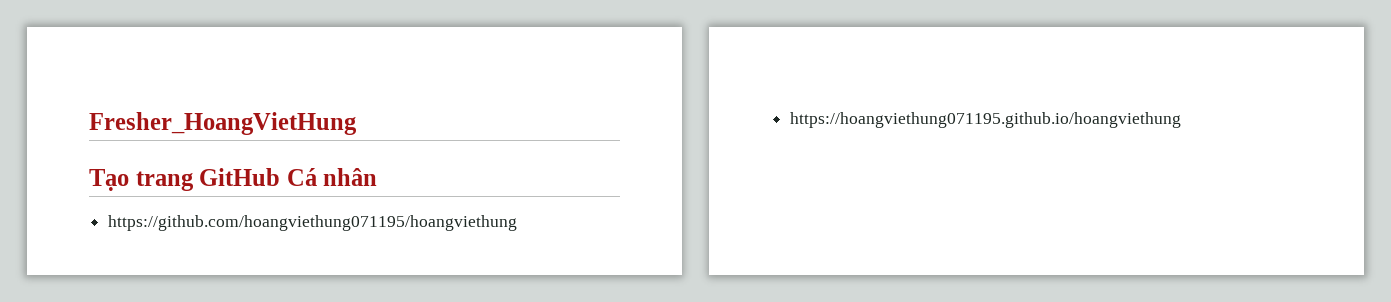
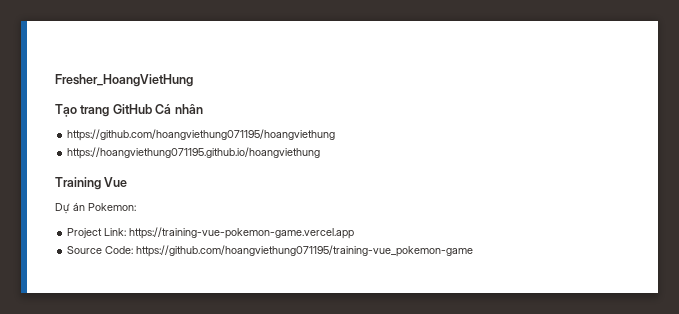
(1182, 120) none -> [55,177,128,190] [55,203,136,214] [67,227,355,239] [67,245,474,257] // Training Vue // Dự án Pokemon: // Project Link: https://training-vue-pokemon-game.vercel.app // Source Code: https://github.com/hoangviethung071195/training-vue_pokemon-game

